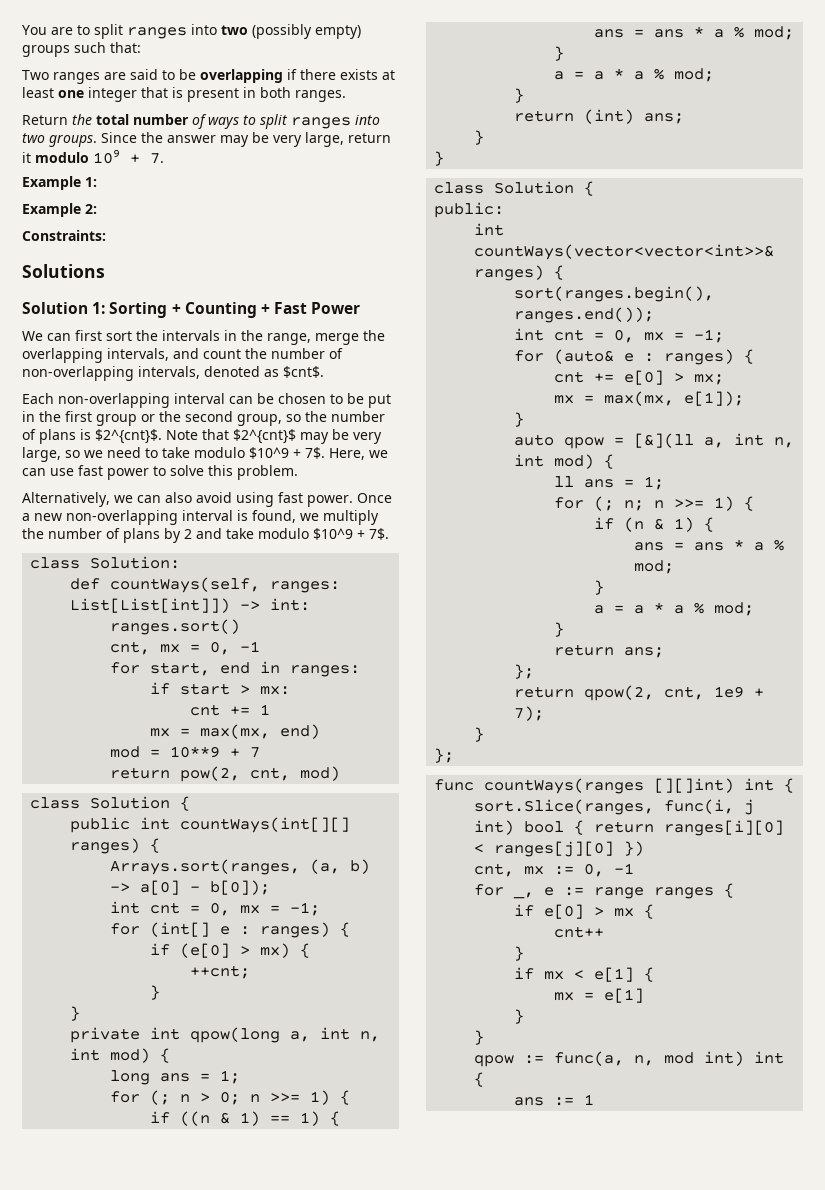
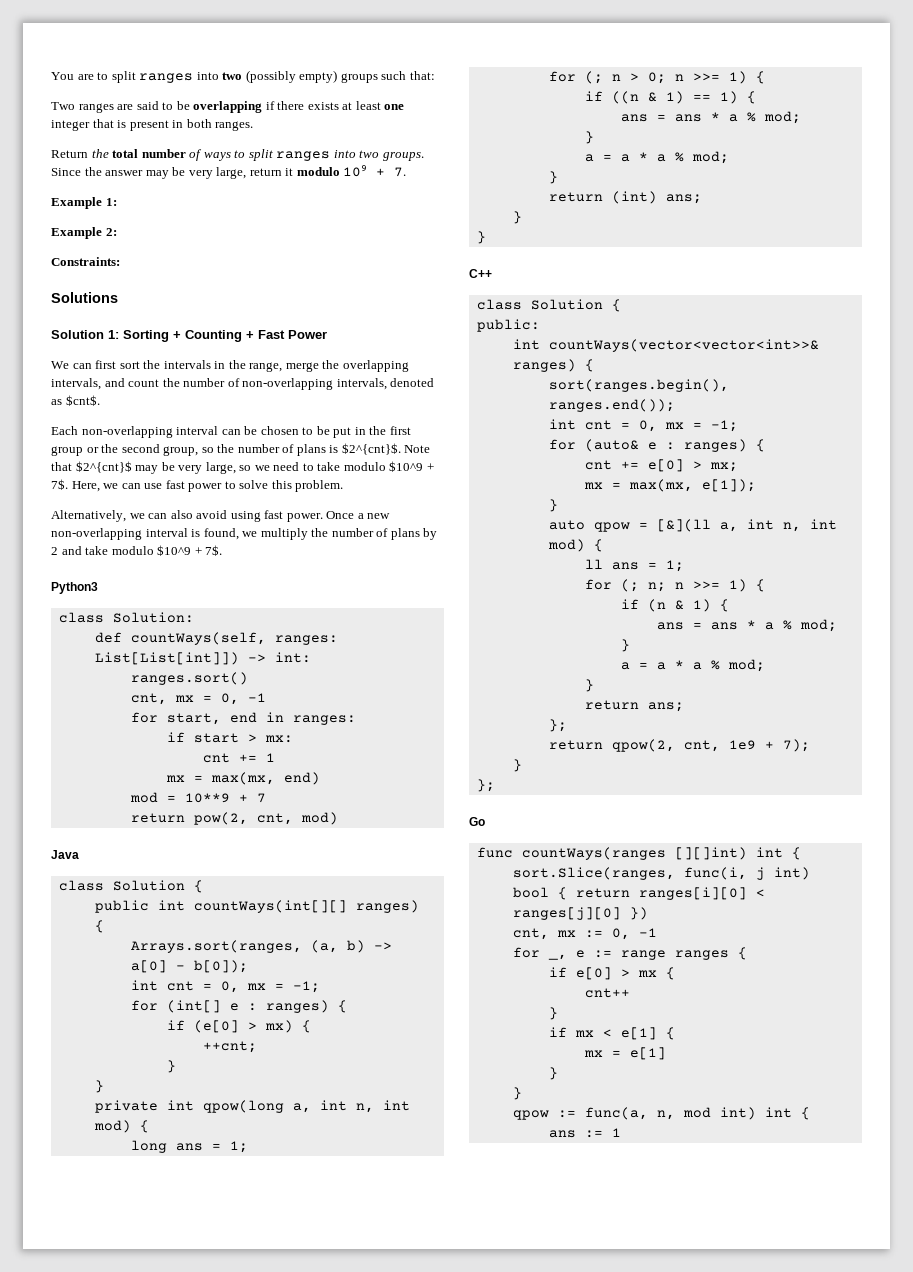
(389, 534) none -> [51,582,98,594] // Python3
(341, 773) none -> [51,850,79,859] // Java
(445, 158) none -> [469,269,492,278] // C++
(455, 755) none -> [469,817,485,826] // Go

